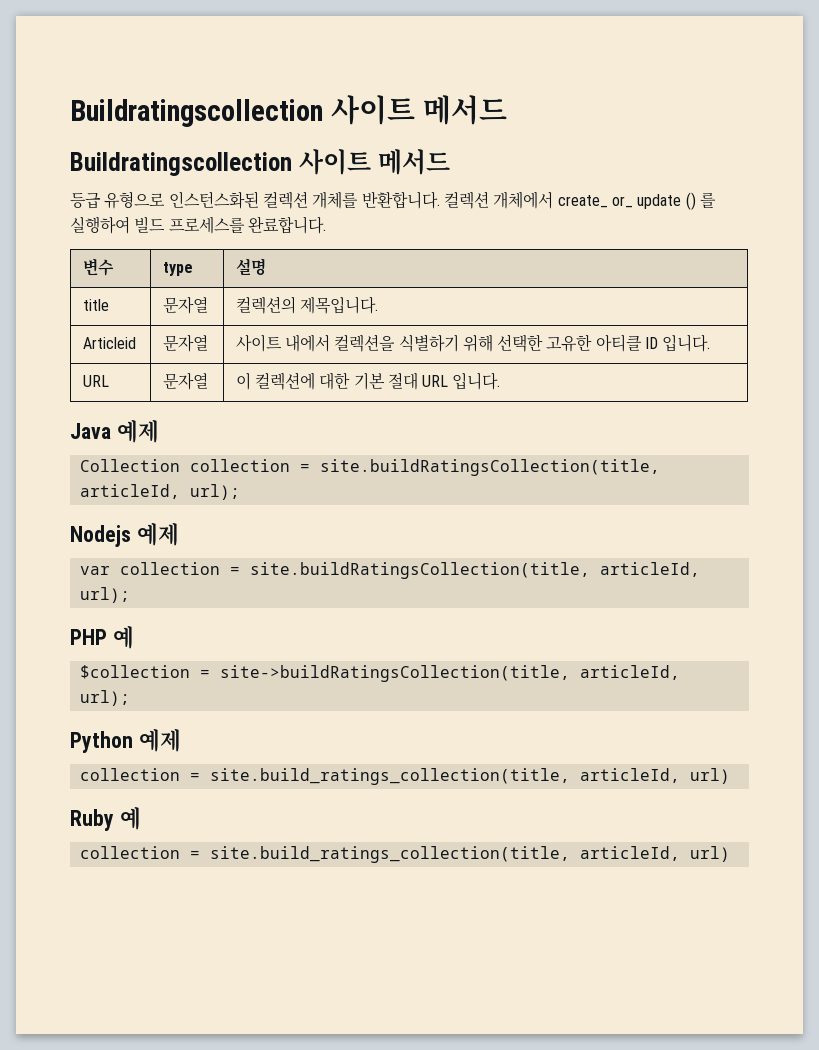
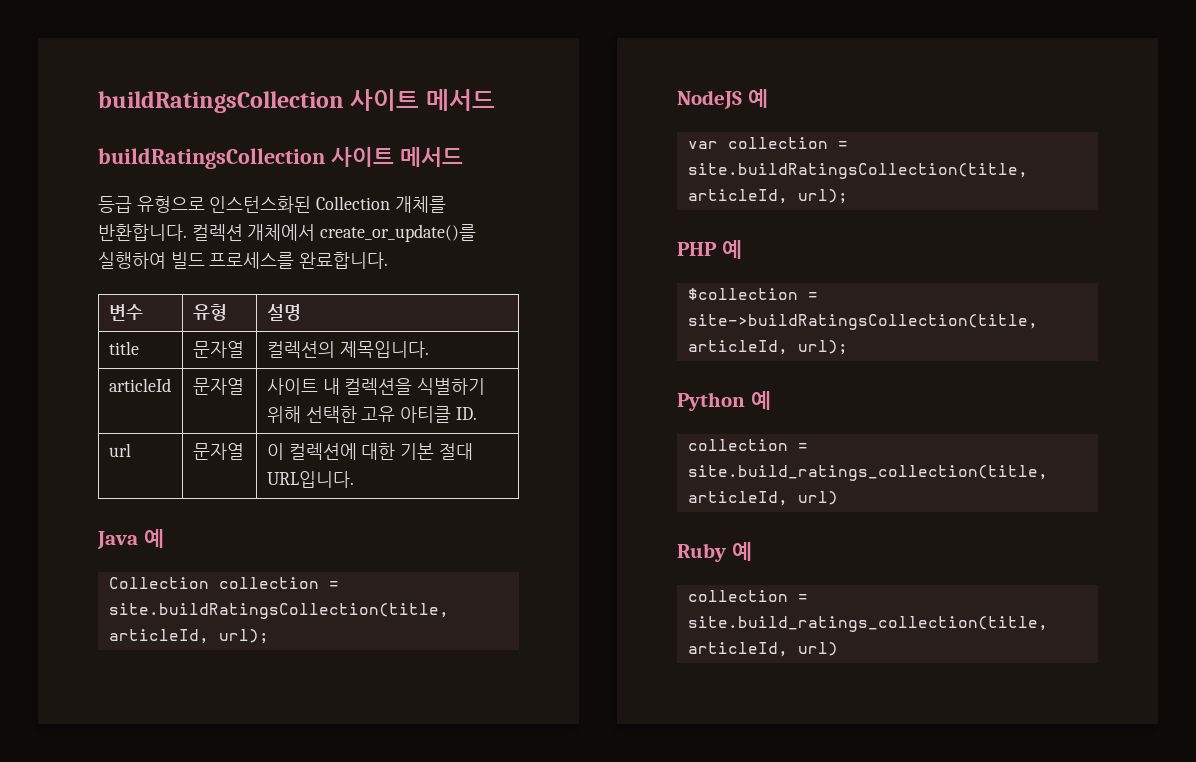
[70,95,507,127] [70,152,292,176] Buildratingscollection 사이트 메서드 // Buildratingscollection -> [98,89,495,113] [98,148,325,169] buildRatingsCollection 사이트 메서드 // buildRatingsCollection
[262,191,308,209] 컬렉션 -> [316,196,391,210] Collection
[557,192,716,210] create_ or_ update () 를 -> [320,224,477,242] create_or_update()를
[162,262,193,276] type -> [192,304,227,321] 유형
[82,337,136,349] Articleid -> [108,378,171,392] articleId
[284,334,330,352] 내에서 -> [322,378,340,395] 내
[546,334,711,352] [82,375,109,387] 고유한 아티클 ID 입니다. // URL -> [361,406,477,423] [108,443,131,457] 고유 아티클 ID. // url
[422,372,501,390] URL 입니다. -> [266,471,354,488] URL입니다.
[116,420,159,443] 예제 -> [143,529,164,548] 예
[70,523,179,547] Nodejs 예제 -> [677,89,768,109] NodeJS 예
[138,729,181,752] 예제 -> [750,391,771,410] 예

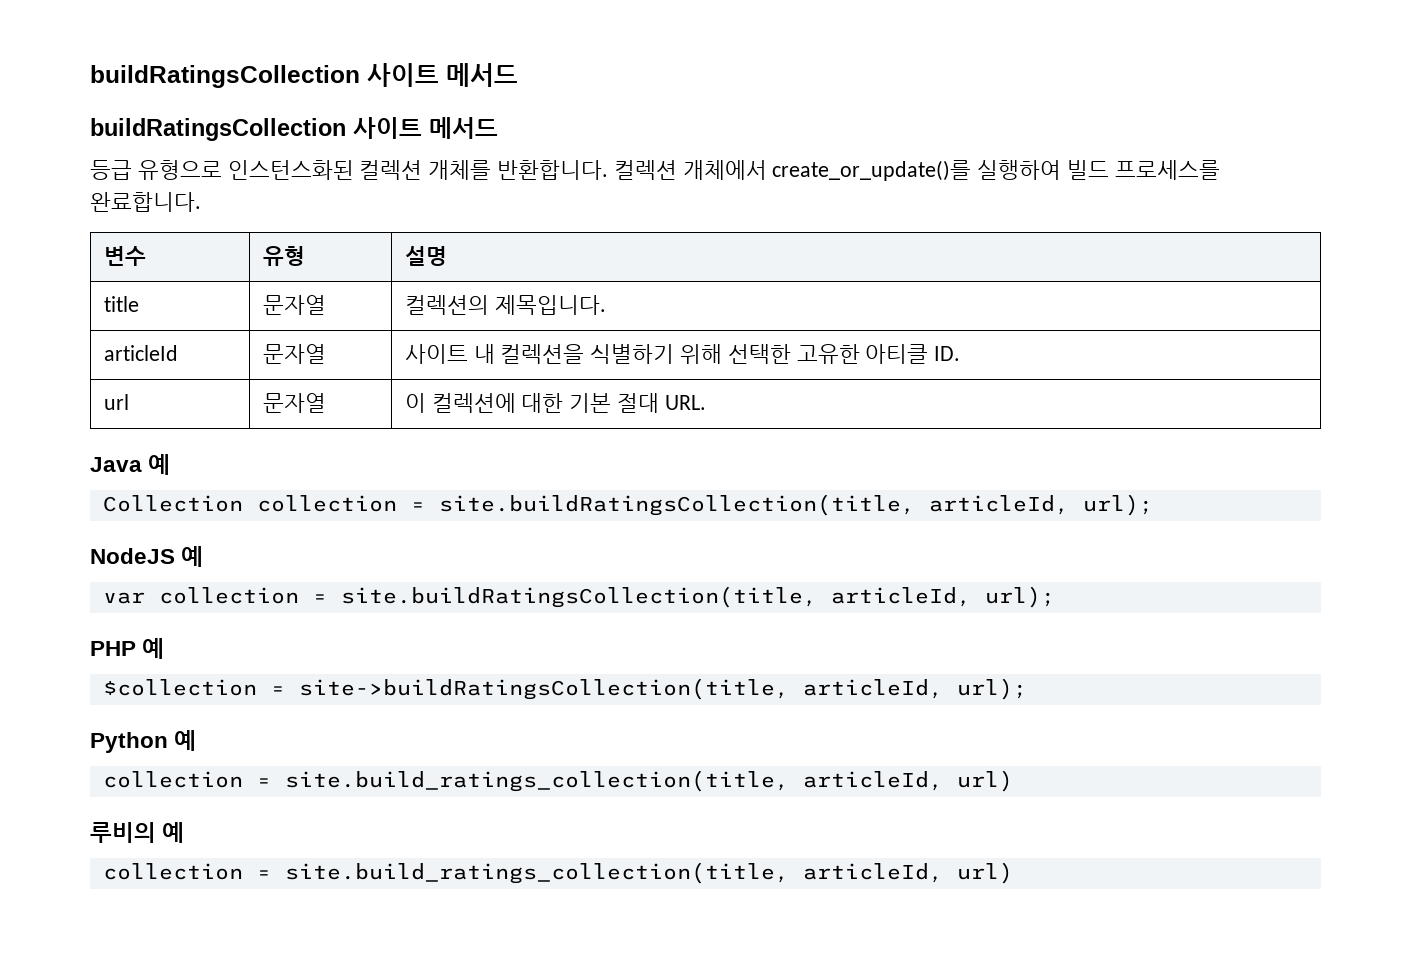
[316,196,391,210] Collection -> [359,160,423,180] 컬렉션
[361,406,396,422] 고유 -> [796,344,860,364] 고유한
[266,471,354,488] URL입니다. -> [664,395,706,410] URL.
[677,543,726,562] Ruby -> [90,822,156,843] 루비의

